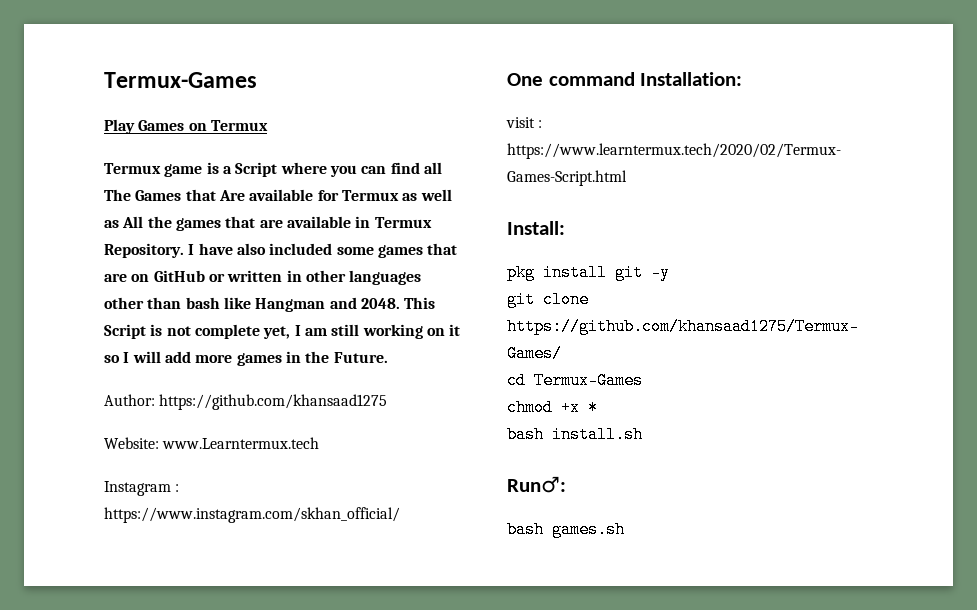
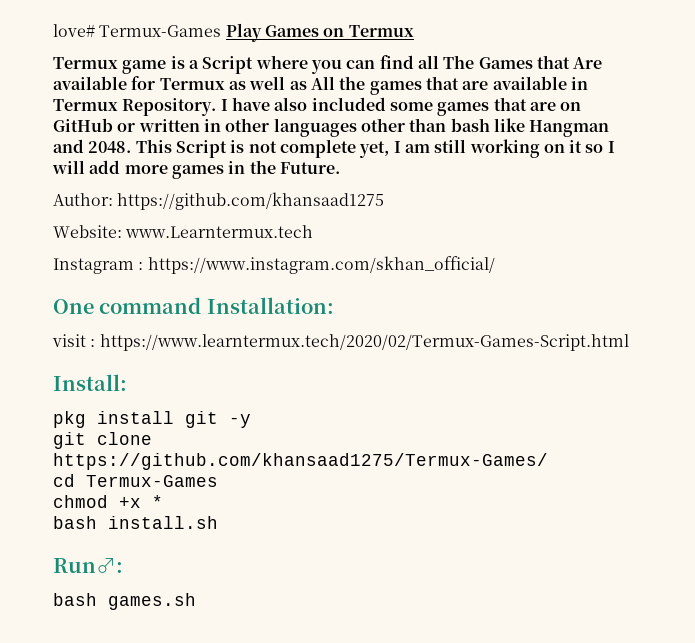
[104,72,257,88] Termux-Games // -> [53,24,222,37] love# Termux-Games

